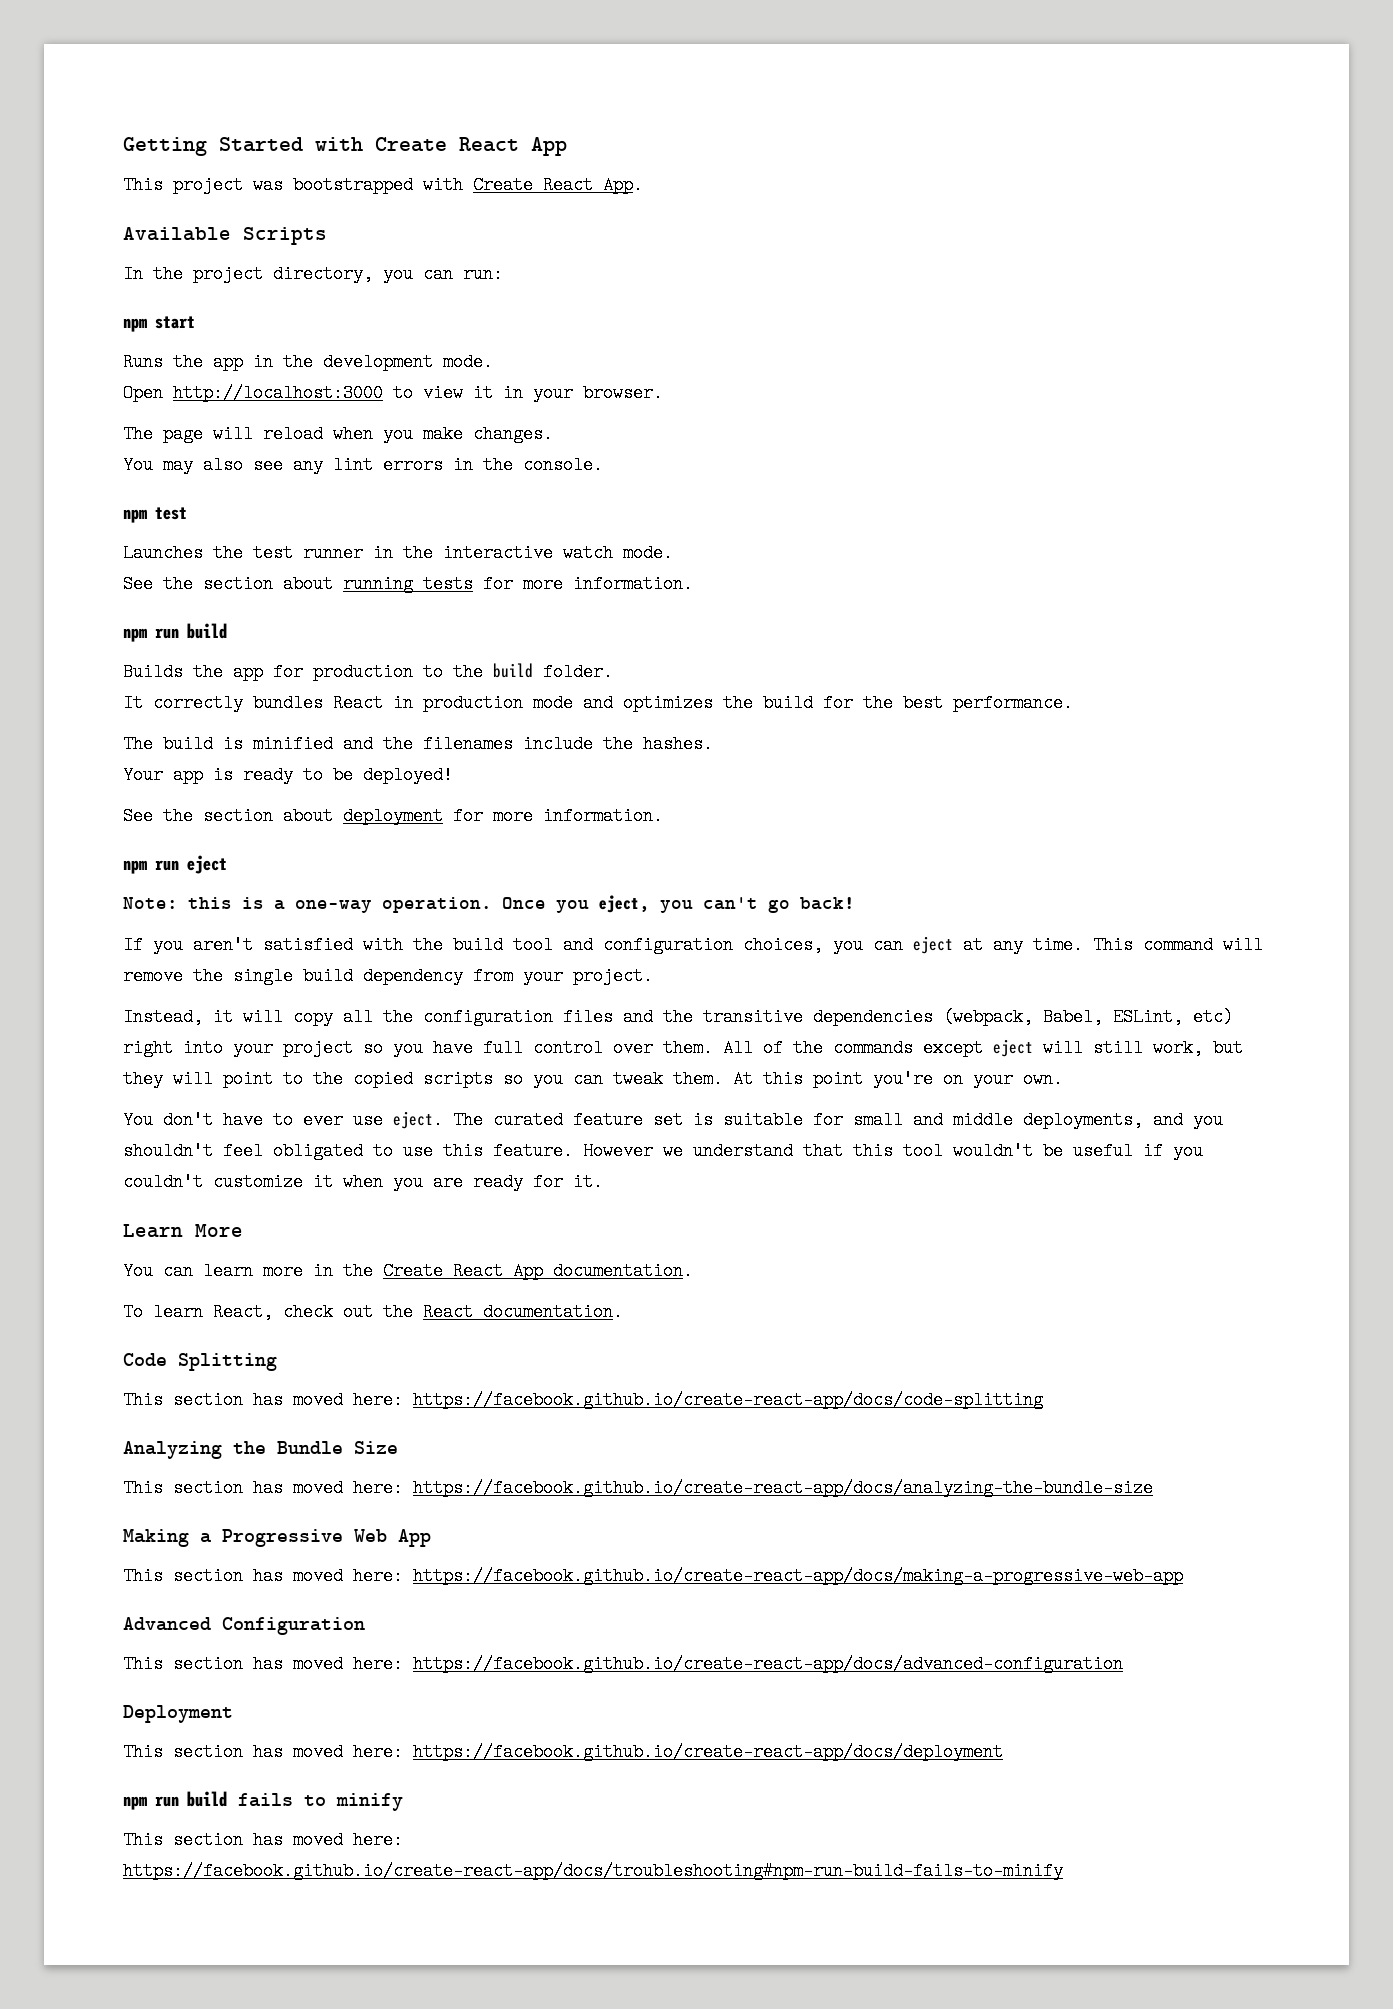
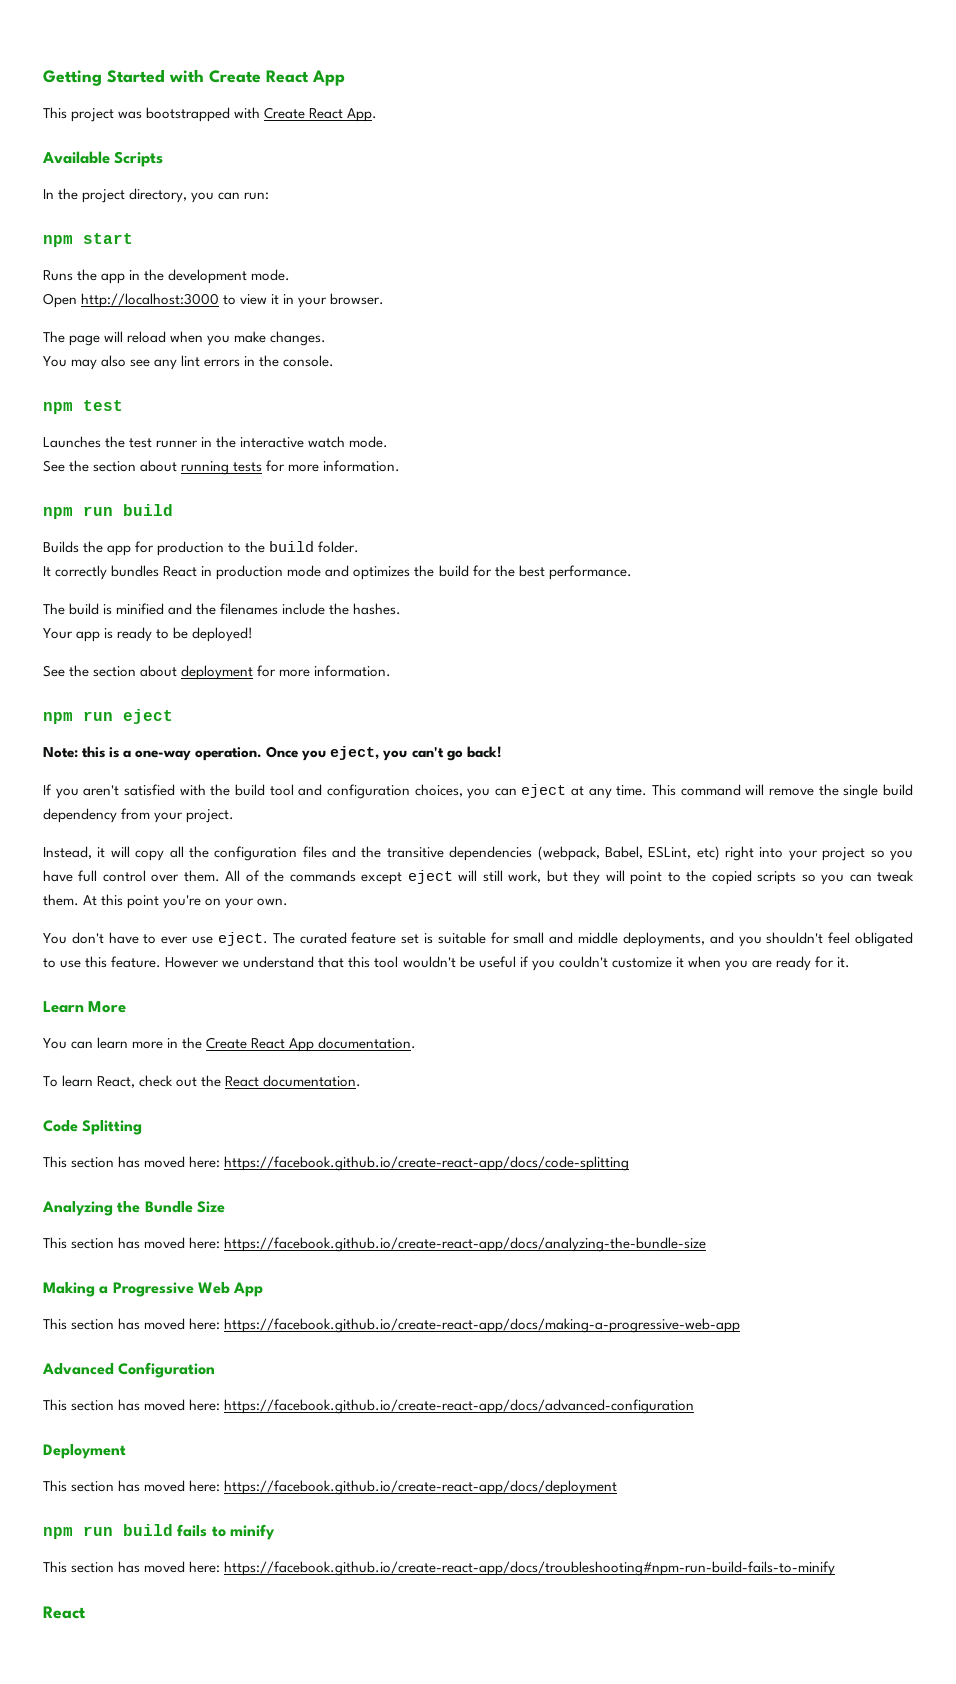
(1063, 1871) none -> [43,1606,86,1619] // React

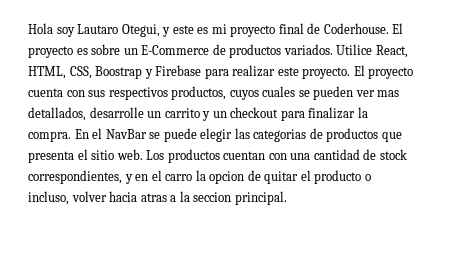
[43,69,345,86] [43,107,378,122] [42,151,164,167] [43,188,270,203] [43,233,133,247] [43,269,291,284] [43,293,385,308] [43,331,327,346] [43,355,335,370] [43,400,123,414] [43,436,389,448] [43,460,401,475] [43,504,173,519] [43,541,360,556] [43,565,632,580] [43,603,402,615] [43,627,254,642] [43,665,392,680] [43,709,173,724] [43,746,502,761] [43,784,914,799] [43,808,235,823] [43,846,914,861] [43,870,915,885] [43,894,289,909] [43,932,914,947] [43,956,851,971] [43,1001,127,1013] [43,1037,417,1052] [43,1075,362,1088] [43,1120,143,1135] [43,1156,630,1171] [42,1201,225,1216] [43,1237,707,1252] [43,1282,264,1297] [43,1318,741,1333] [42,1362,216,1378] [43,1399,695,1414] [43,1444,126,1459] [43,1480,618,1495] [43,1524,275,1540] [43,1561,836,1576] [43,1606,86,1619] Getting Started with Create React App // This project was bootstrapped with Create React App. // Available Scripts // In the project directory, you can run: // npm start // Runs the app in the development mode. // Open http://localhost:3000 to view it in your browser. // The page will reload when you make changes. // You may also see any lint errors in the console. // npm test // Launches the test runner in the interactive watch mode. // See the section about running tests for more information. // npm run build // Builds the app for production to the build folder. // It correctly bundles React in production mode and optimizes the build for the best performance. // The build is minified and the filenames include the hashes. // Your app is ready to be deployed! // See the section about deployment for more information. // npm run eject // Note: this is a one-way operation. Once you eject, you can't go back! // If you aren't satisfied with the build tool and configuration choices, you can eject at any time. This command will remove the single build dependency from your project. // Instead, it will copy all the configuration files and the transitive dependencies (webpack, Babel, ESLint, etc) right into your project so you have full control over them. All of the commands except eject will still work, but they will point to the copied scripts so you can tweak them. At this point you're on your own. // You don't have to ever use eject. The curated feature set is suitable for small and middle deployments, and you shouldn't feel obligated to use this feature. However we understand that this tool wouldn't be useful if you couldn't customize it when you are ready for it. // Learn More // You can learn more in the Create React App documentation. // To learn React, check out the React documentation. // Code Splitting // This section has moved here: https://facebook.github.io/create-react-app/docs/code-splitting // Analyzing the Bundle Size // This section has moved here: https://facebook.github.io/create-react-app/docs/analyzing-the-bundle-size // Making a Progressive Web App // This section has moved here: https://facebook.github.io/create-react-app/docs/making-a-progressive-web-app // Advanced Configuration // This section has moved here: https://facebook.github.io/create-react-app/docs/advanced-configuration // Deployment // This section has moved here: https://facebook.github.io/create-react-app/docs/deployment // npm run build fails to minify // This section has moved here: https://facebook.github.io/create-react-app/docs/troubleshooting#npm-run-build-fails-to-minify // React -> [28,23,404,37] [28,44,408,58] [28,65,414,79] [28,86,400,100] [28,107,368,121] [28,128,402,142] [28,149,407,163] [28,170,371,184] [28,191,287,205] Hola soy Lautaro Otegui, y este es mi proyecto final de Coderhouse. El proyecto es sobre un E-Commerce de productos variados. Utilice React, HTML, CSS, Boostrap y Firebase para realizar este proyecto. El proyecto cuenta con sus respectivos productos, cuyos cuales se pueden ver mas detallados, desarrolle un carrito y un checkout para finalizar la compra. En el NavBar se puede elegir las categorias de productos que presenta el sitio web. Los productos cuentan con una cantidad de stock correspondientes, y en el carro la opcion de quitar el producto o incluso, volver hacia atras a la seccion principal.

